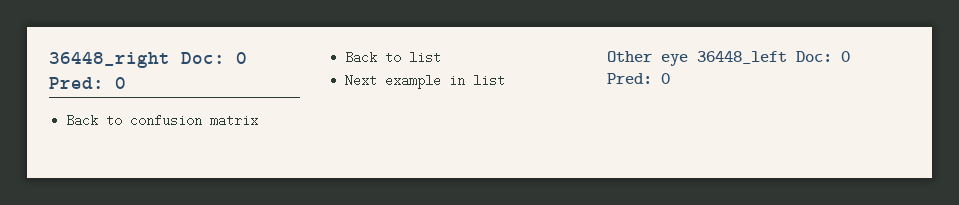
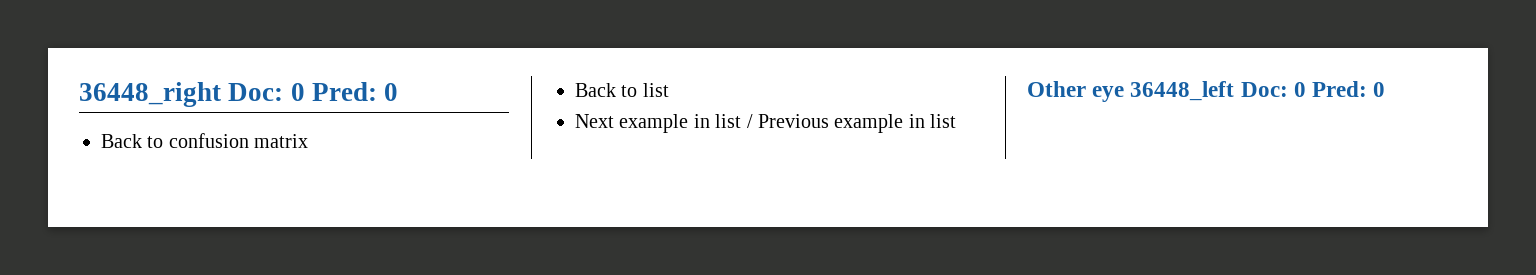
(506, 80) none -> [746,114,957,133] / Previous example in list

